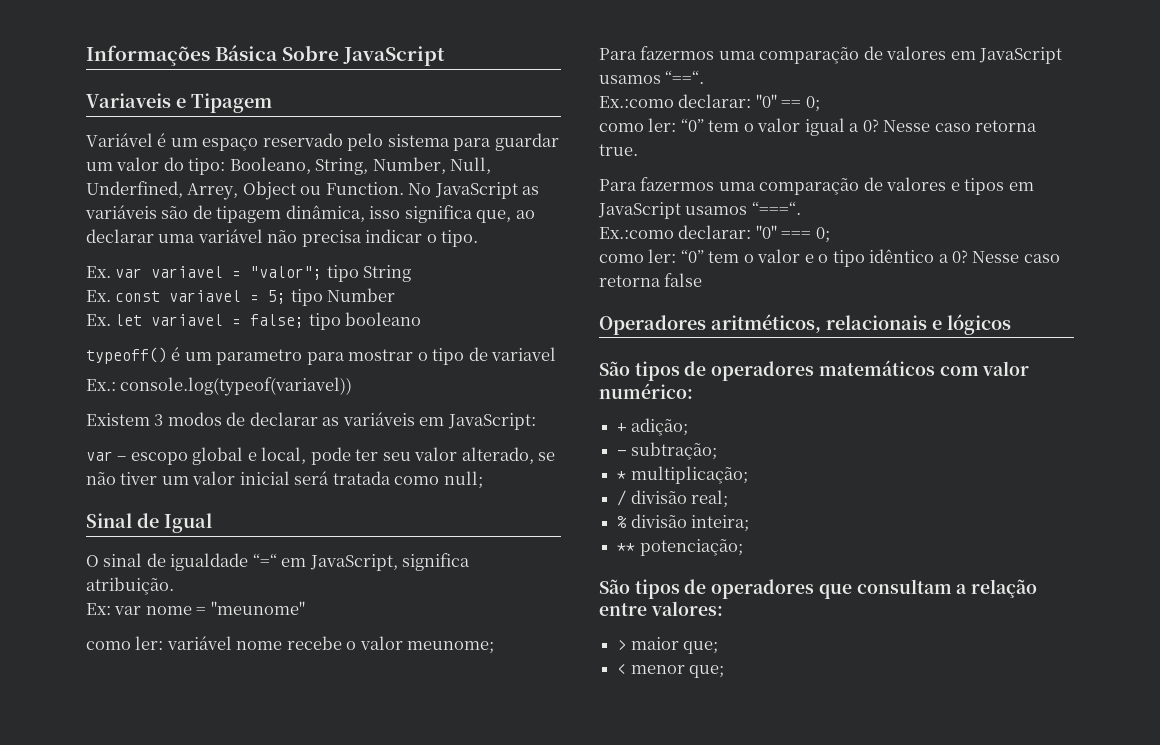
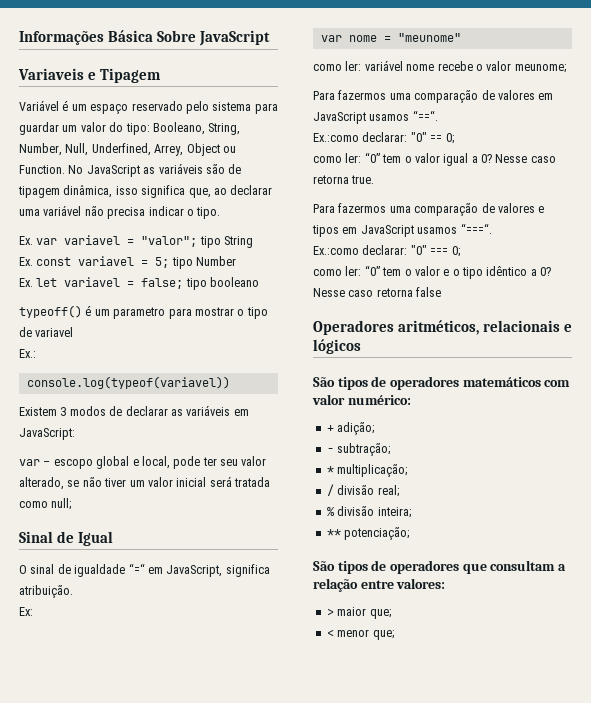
(116, 385) none -> (36, 353) //
(111, 609) none -> (33, 611) //

